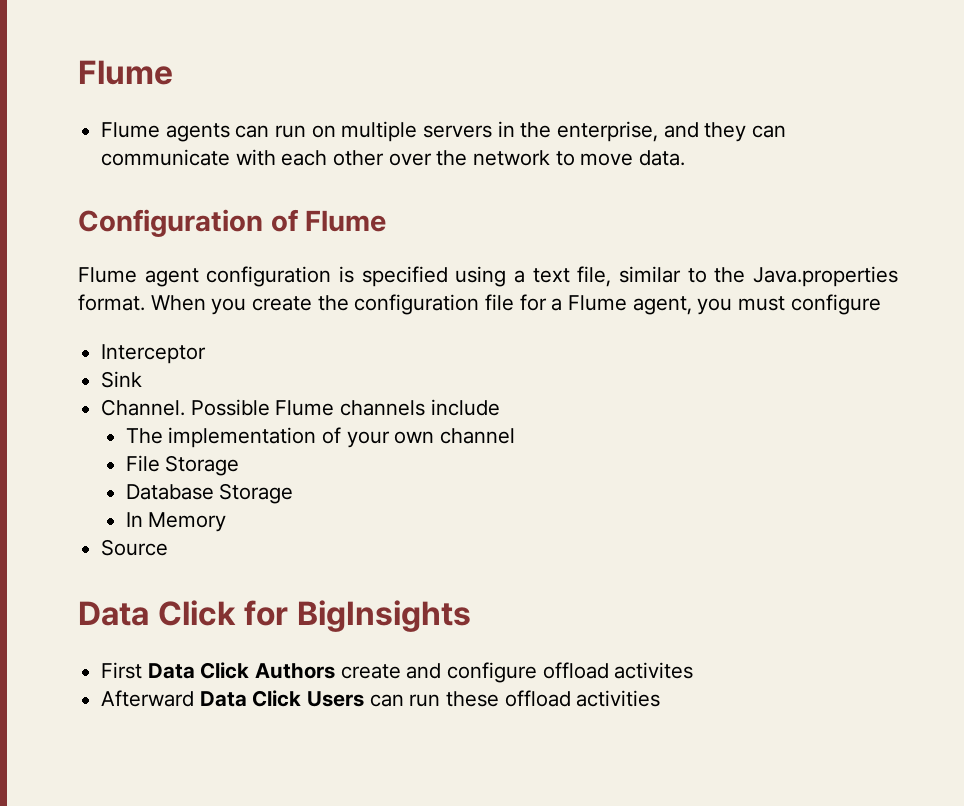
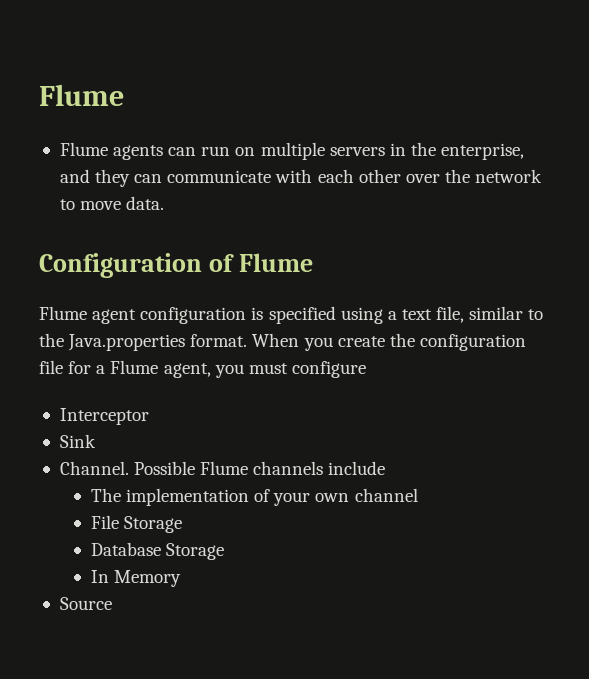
[78,600,471,632] [101,662,694,683] [101,690,661,707] // Data Click for BigInsights // First Data Click Authors create and configure offload activites // Afterward Data Click Users can run these offload activities -> (112, 603) none

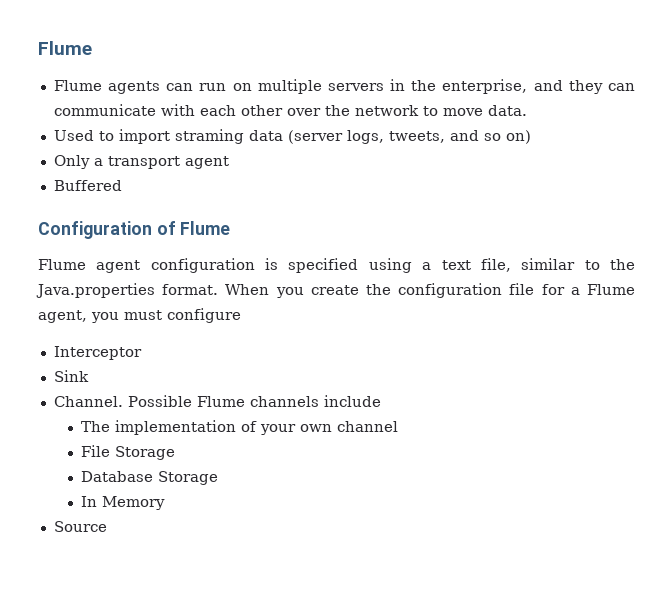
(165, 203) none -> [53,129,531,144] [53,155,229,169] [53,180,122,191] // Used to import straming data (server logs, tweets, and so on) // Only a transport agent // Buffered

